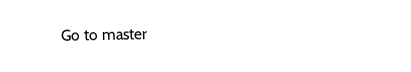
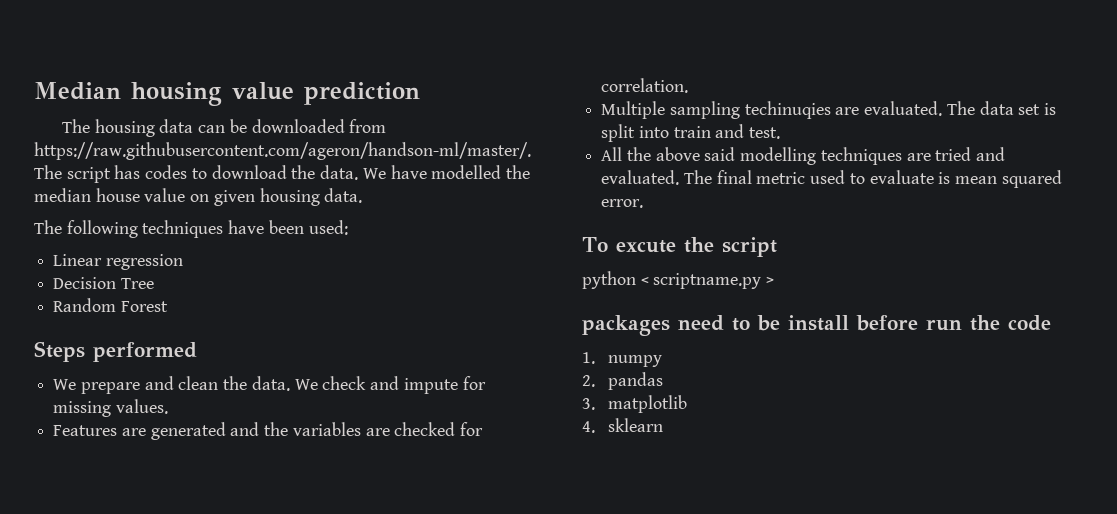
[60,29,149,41] Go to master -> [34,82,420,106] [61,119,387,137] [34,142,531,160] [34,165,530,183] [34,188,363,206] [34,220,348,238] [53,254,183,270] [53,277,154,289] [53,298,168,312] [34,341,197,362] [53,376,486,394] [53,399,168,417] [53,422,484,440] [601,78,689,93] [601,101,1057,119] [601,124,781,142] [601,147,1006,165] [601,170,1062,188] [601,199,644,208] [582,237,777,257] [582,271,775,289] [582,315,1051,336] [582,352,663,367] [582,372,664,390] [582,395,688,413] [582,418,664,433] Median housing value prediction // The housing data can be downloaded from https://raw.githubusercontent.com/ageron/handson-ml/master/. The script has codes to download the data. We have modelled the median house value on given housing data. // The following techniques have been used: // Linear regression // Decision Tree // Random Forest // Steps performed // We prepare and clean the data. We check and impute for missing values. // Features are generated and the variables are checked for correlation. // Multiple sampling techinuqies are evaluated. The data set is split into train and test. // All the above said modelling techniques are tried and evaluated. The final metric used to evaluate is mean squared error. // To excute the script // python < scriptname.py > // packages need to be install before run the code // 1. numpy // 2. pandas // 3. matplotlib // 4. sklearn

